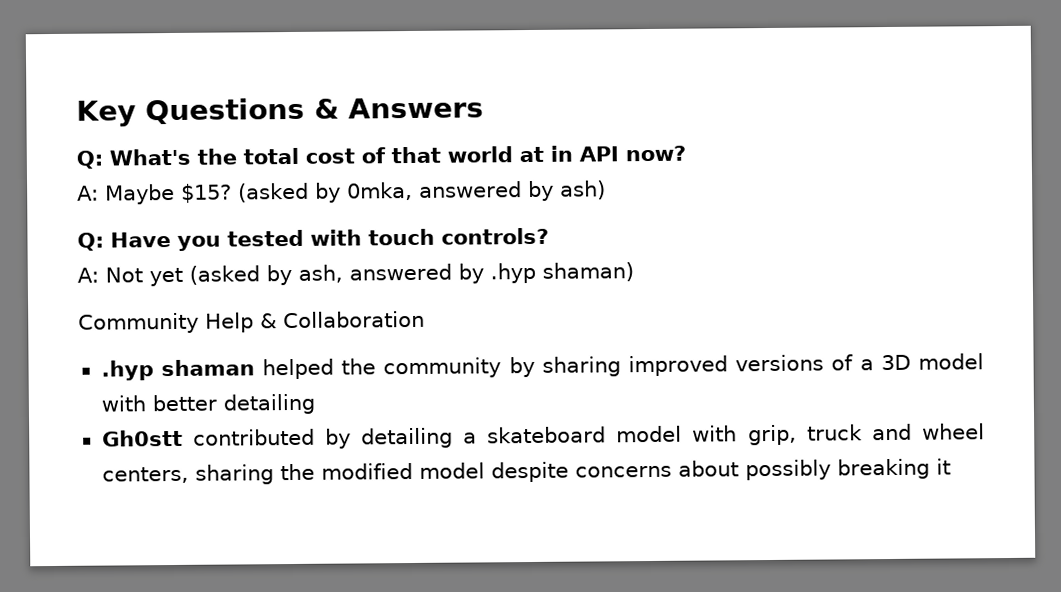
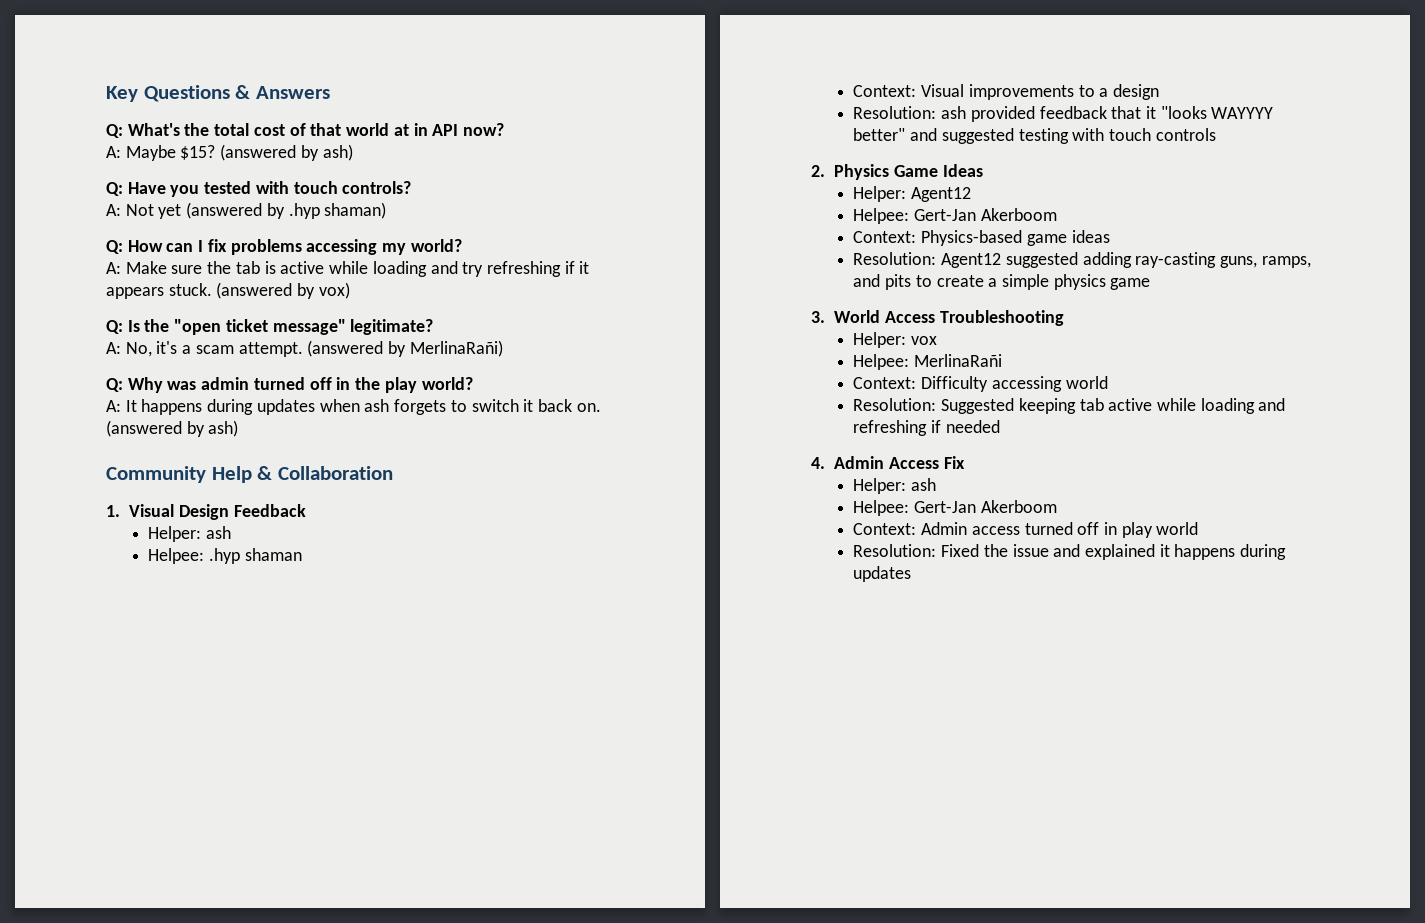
[238,181,522,203] (asked by 0mka, answered -> [220,144,297,161] (answered
[189,263,452,286] (asked by ash, answered -> [186,202,263,219] (answered
[78,310,425,334] [100,353,984,381] [100,393,315,415] [101,423,985,449] [101,458,951,485] Community Help & Collaboration // .hyp shaman helped the community by sharing improved versions of a 3D model with better detailing // Gh0stt contributed by detailing a skateboard model with grip, truck and wheel centers, sharing the modified model despite concerns about possibly breaking it -> [106,239,462,255] [106,261,590,277] [106,282,350,299] [106,319,434,335] [106,340,503,357] [106,377,473,393] [106,399,601,415] [106,420,239,437] [106,466,393,483] [106,504,306,520] [148,526,232,542] [148,548,302,564] [853,84,1160,100] [853,106,1274,122] [853,128,1216,144] [811,164,983,180] [853,186,972,202] [853,208,1057,224] [853,230,1110,246] [853,252,1311,268] [853,274,1151,290] [811,310,1064,326] [853,332,938,348] [853,354,1003,370] [853,376,1108,392] [853,398,1286,414] [853,420,1000,436] [811,456,965,469] [853,478,937,494] [853,500,1057,516] [853,522,1199,538] [853,544,1287,560] [853,566,912,582] Q: How can I fix problems accessing my world? // A: Make sure the tab is active while loading and try refreshing if it appears stuck. (answered by vox) // Q: Is the "open ticket message" legitimate? // A: No, it's a scam attempt. (answered by MerlinaRañi) // Q: Why was admin turned off in the play world? // A: It happens during updates when ash forgets to switch it back on. (answered by ash) // Community Help & Collaboration // 1. Visual Design Feedback // Helper: ash // Helpee: .hyp shaman // Context: Visual improvements to a design // Resolution: ash provided feedback that it "looks WAYYYY better" and suggested testing with touch controls // 2. Physics Game Ideas // Helper: Agent12 // Helpee: Gert-Jan Akerboom // Context: Physics-based game ideas // Resolution: Agent12 suggested adding ray-casting guns, ramps, and pits to create a simple physics game // 3. World Access Troubleshooting // Helper: vox // Helpee: MerlinaRañi // Context: Difficulty accessing world // Resolution: Suggested keeping tab active while loading and refreshing if needed // 4. Admin Access Fix // Helper: ash // Helpee: Gert-Jan Akerboom // Context: Admin access turned off in play world // Resolution: Fixed the issue and explained it happens during updates

